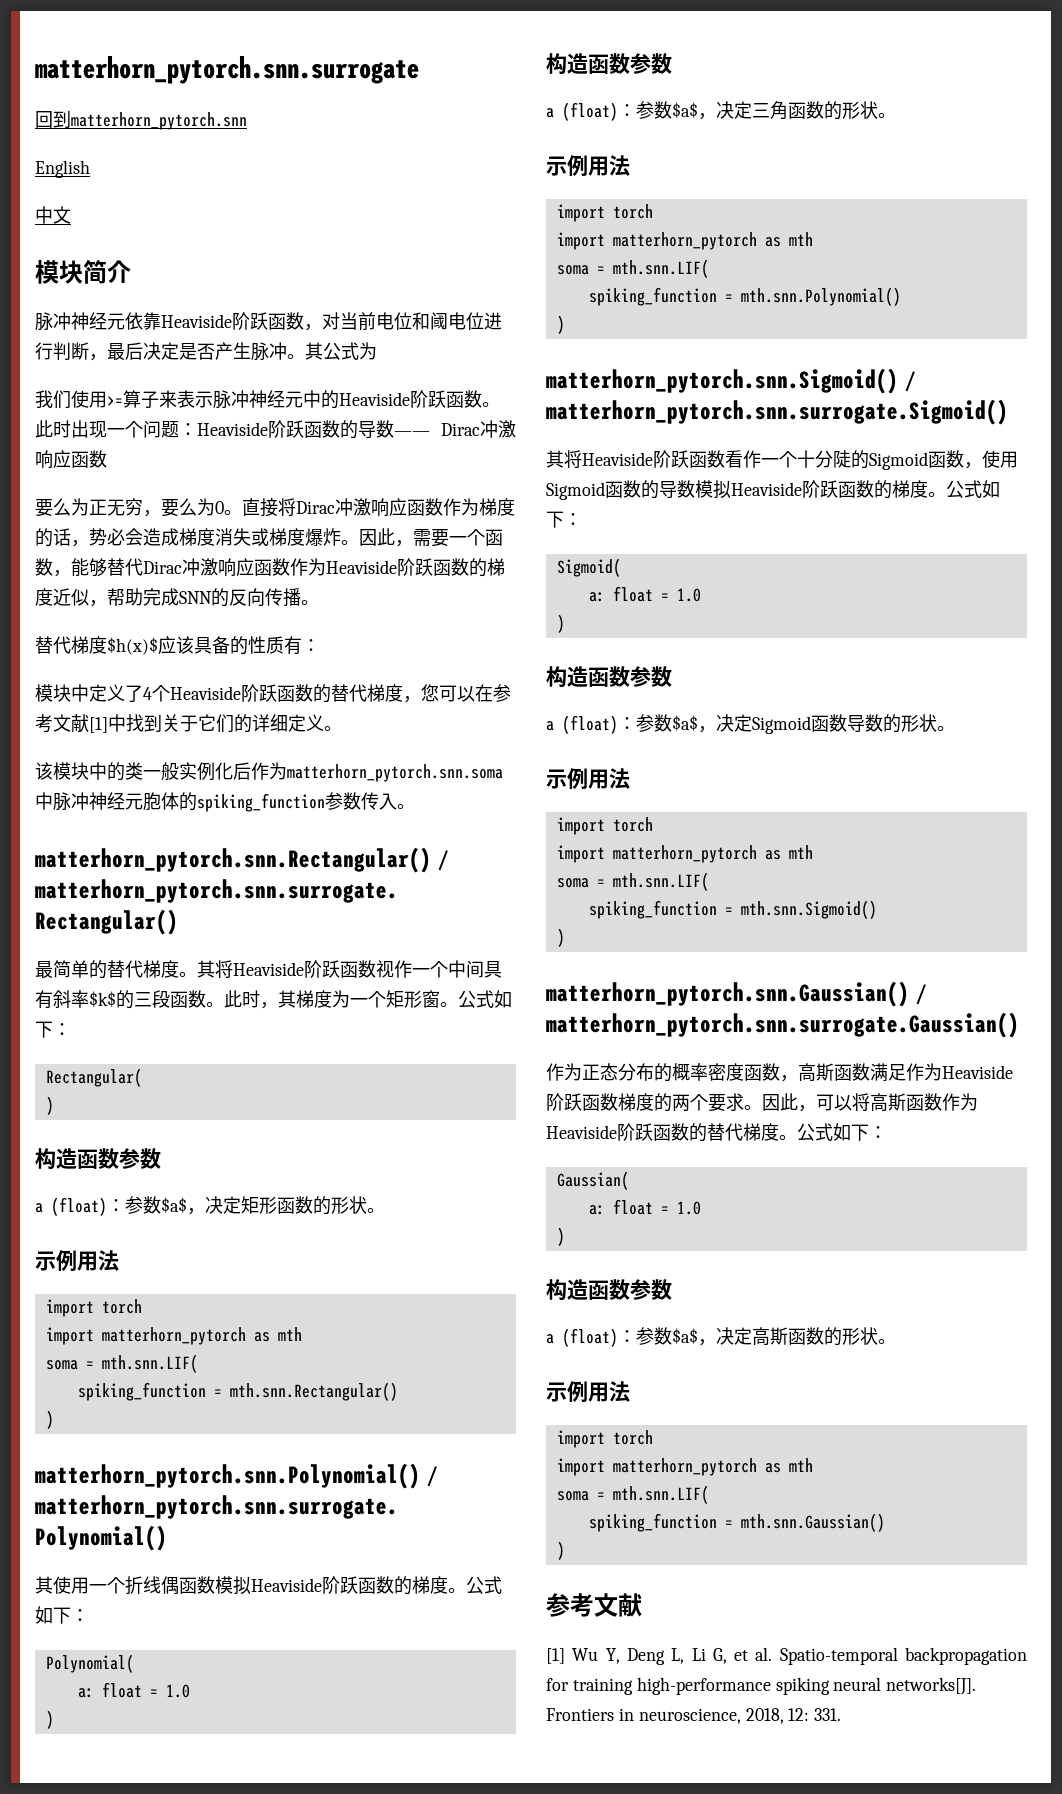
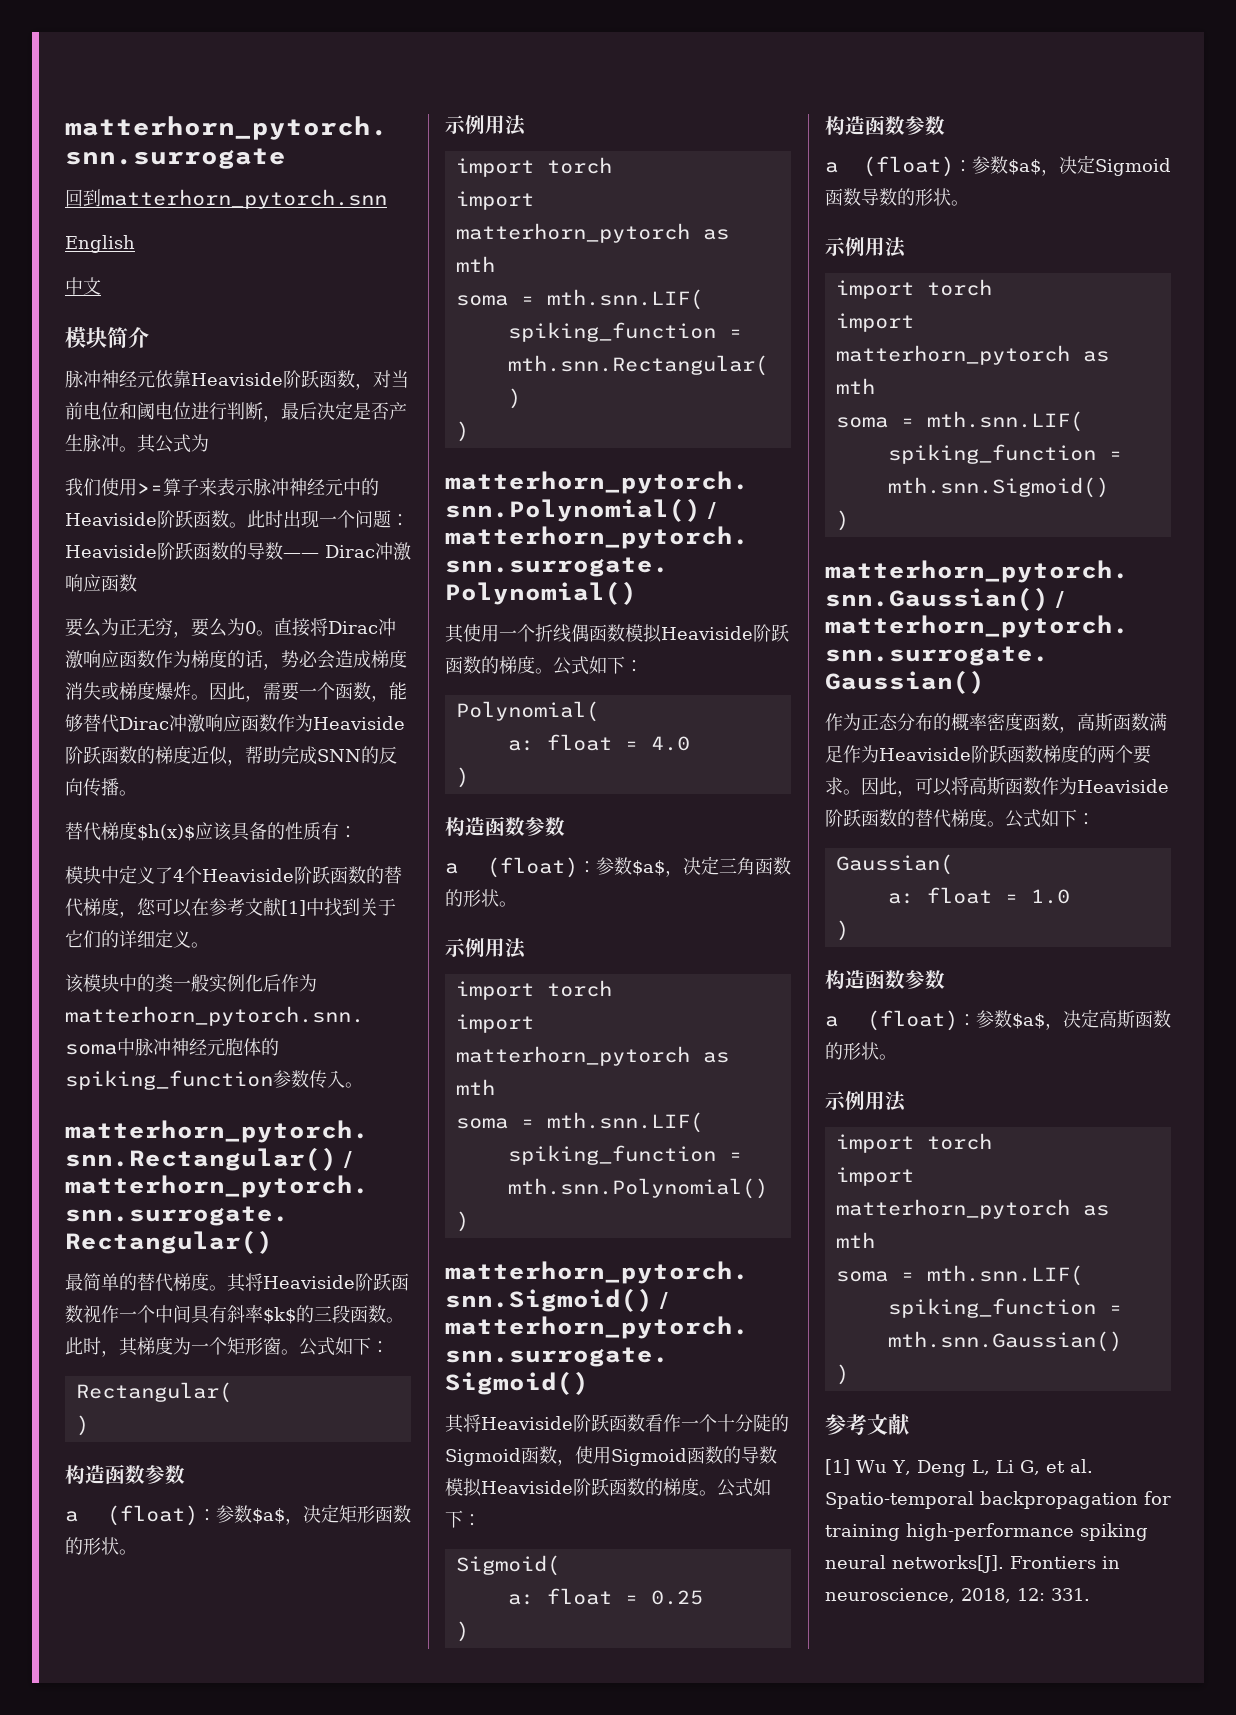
[165,1684,190,1698] 1.0 -> [650,736,690,751] 4.0
[676,588,701,602] 1.0 -> [650,1590,703,1605] 0.25

